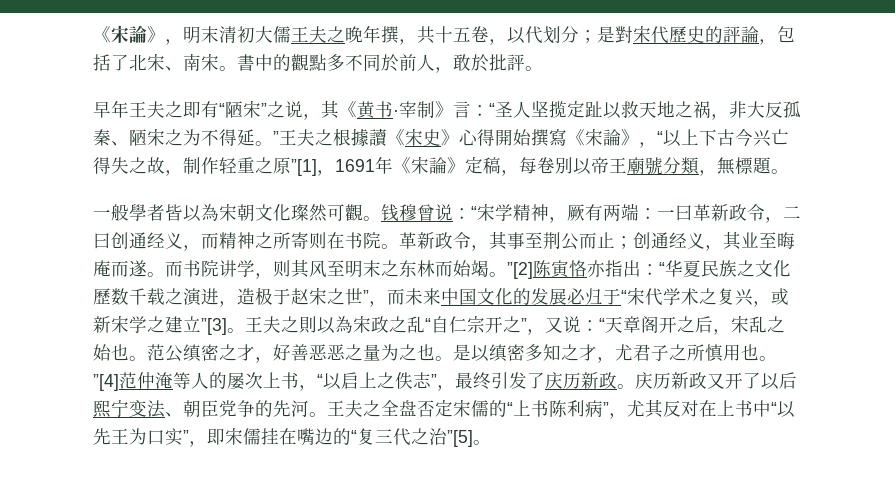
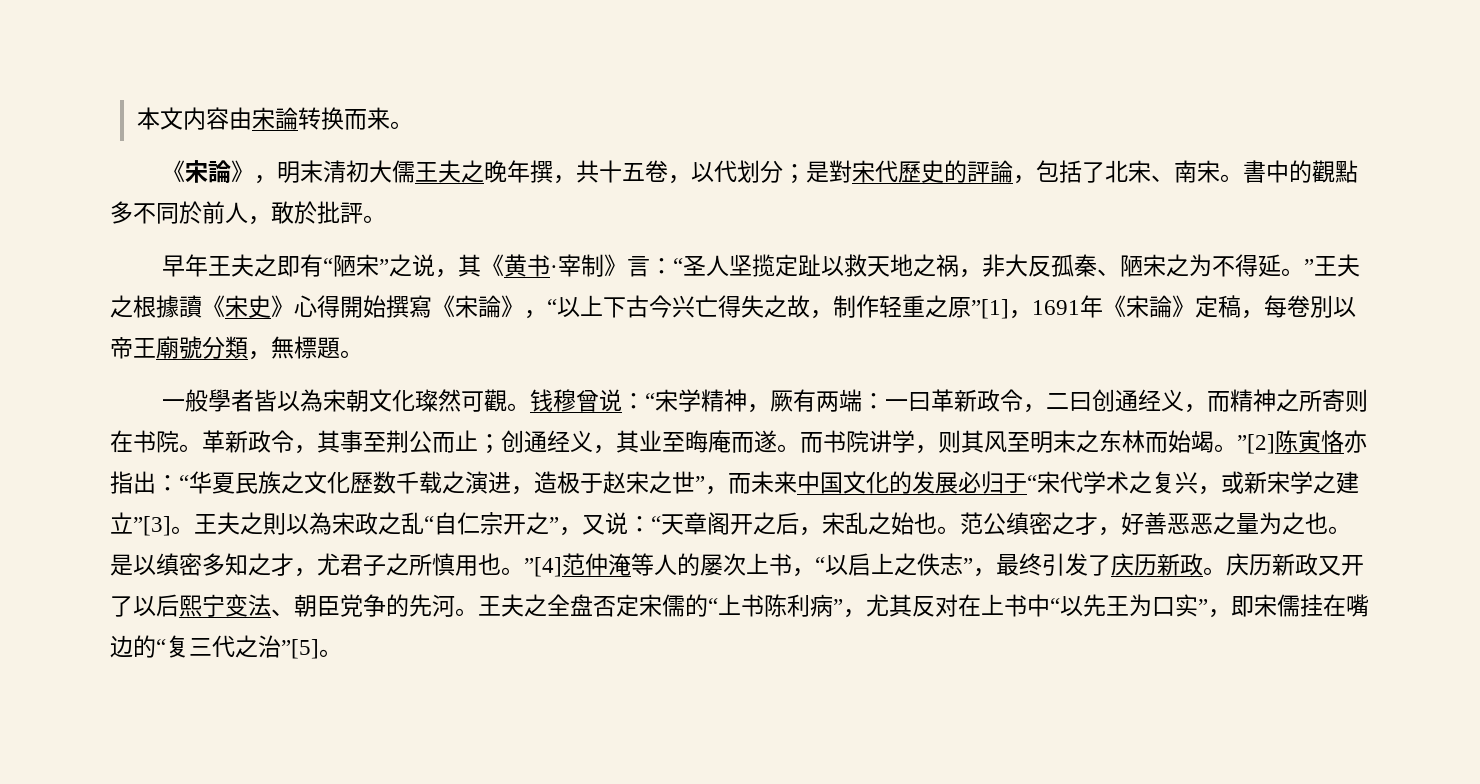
(93, 34) none -> [136,107,413,130] 本文内容由宋論转换而来。 //

